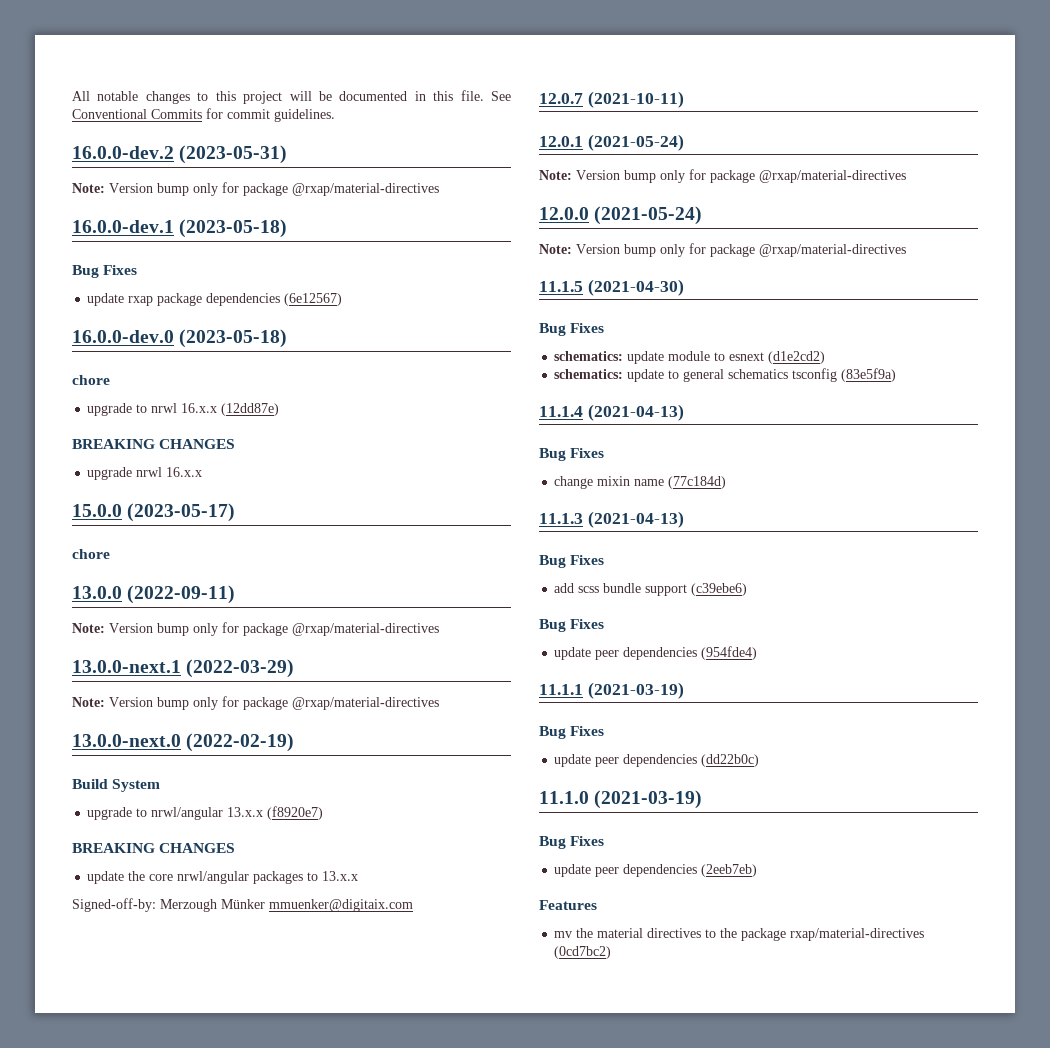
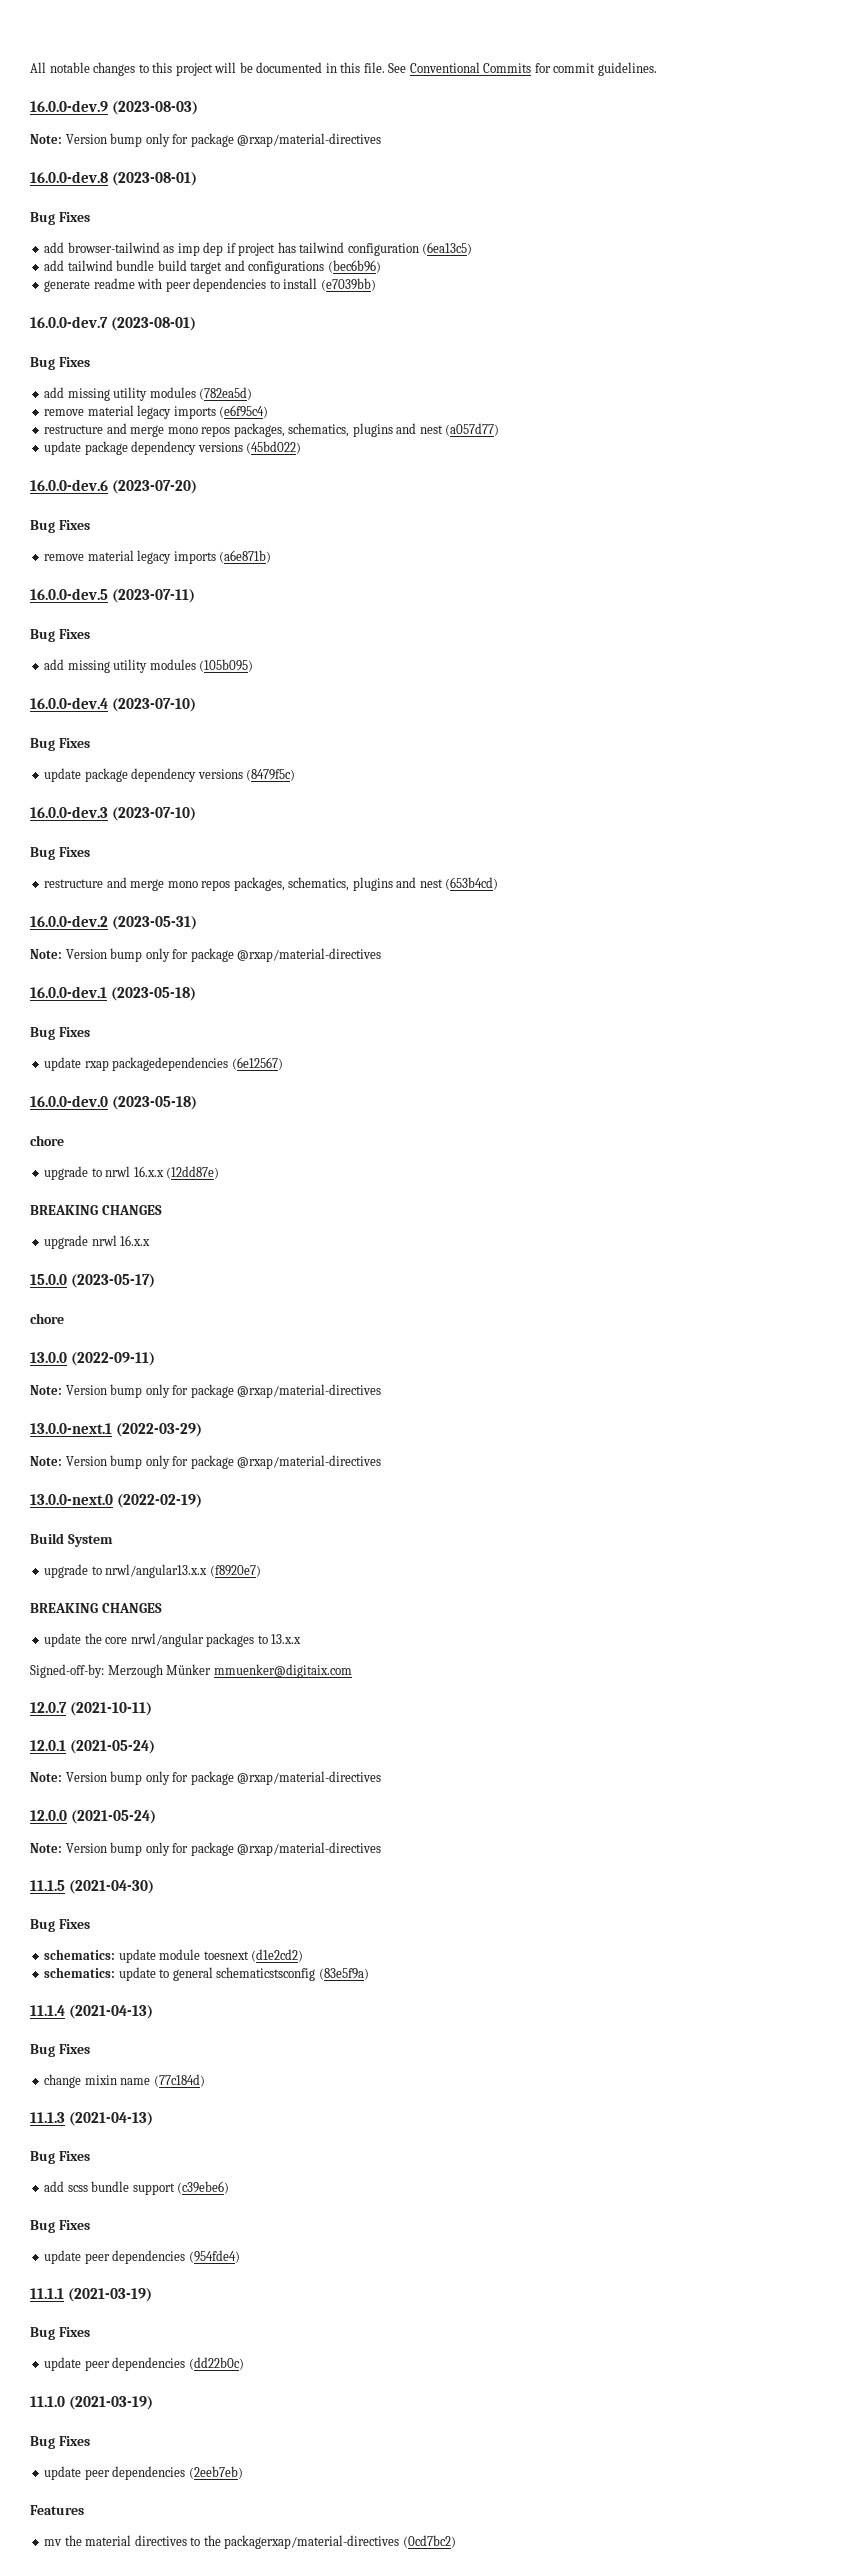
(335, 115) none -> [30,100,199,115] [30,133,382,147] [30,171,198,186] [30,212,90,225] [44,242,473,256] [44,260,381,274] [44,278,376,292] [30,316,197,331] [30,357,90,370] [44,387,253,401] [44,405,269,419] [44,423,500,437] [44,441,302,455] [30,479,198,494] [30,520,90,533] [44,550,272,564] [30,588,196,603] [30,629,90,642] [44,659,254,673] [30,697,197,712] [30,738,90,751] [44,768,296,782] [30,806,197,821] [30,847,90,860] [44,877,499,891] // 16.0.0-dev.9 (2023-08-03) // Note: Version bump only for package @rxap/material-directives // 16.0.0-dev.8 (2023-08-01) // Bug Fixes // add browser-tailwind as imp dep if project has tailwind configuration (6ea13c5) // add tailwind bundle build target and configurations (bec6b96) // generate readme with peer dependencies to install (e7039bb) // 16.0.0-dev.7 (2023-08-01) // Bug Fixes // add missing utility modules (782ea5d) // remove material legacy imports (e6f95c4) // restructure and merge mono repos packages, schematics, plugins and nest (a057d77) // update package dependency versions (45bd022) // 16.0.0-dev.6 (2023-07-20) // Bug Fixes // remove material legacy imports (a6e871b) // 16.0.0-dev.5 (2023-07-11) // Bug Fixes // add missing utility modules (105b095) // 16.0.0-dev.4 (2023-07-10) // Bug Fixes // update package dependency versions (8479f5c) // 16.0.0-dev.3 (2023-07-10) // Bug Fixes // restructure and merge mono repos packages, schematics, plugins and nest (653b4cd)
[157,293,281,306] package dependencies -> [112,1057,229,1071] packagedependencies
[151,807,264,820] nrwl/angular 13.x.x -> [105,1564,208,1578] nrwl/angular13.x.x
[714,352,765,361] to esnext -> [203,1951,249,1960] toesnext
[728,368,838,382] schematics tsconfig -> [216,1967,316,1981] schematicstsconfig
[741,928,925,941] package rxap/material-directives -> [224,2535,400,2549] packagerxap/material-directives

